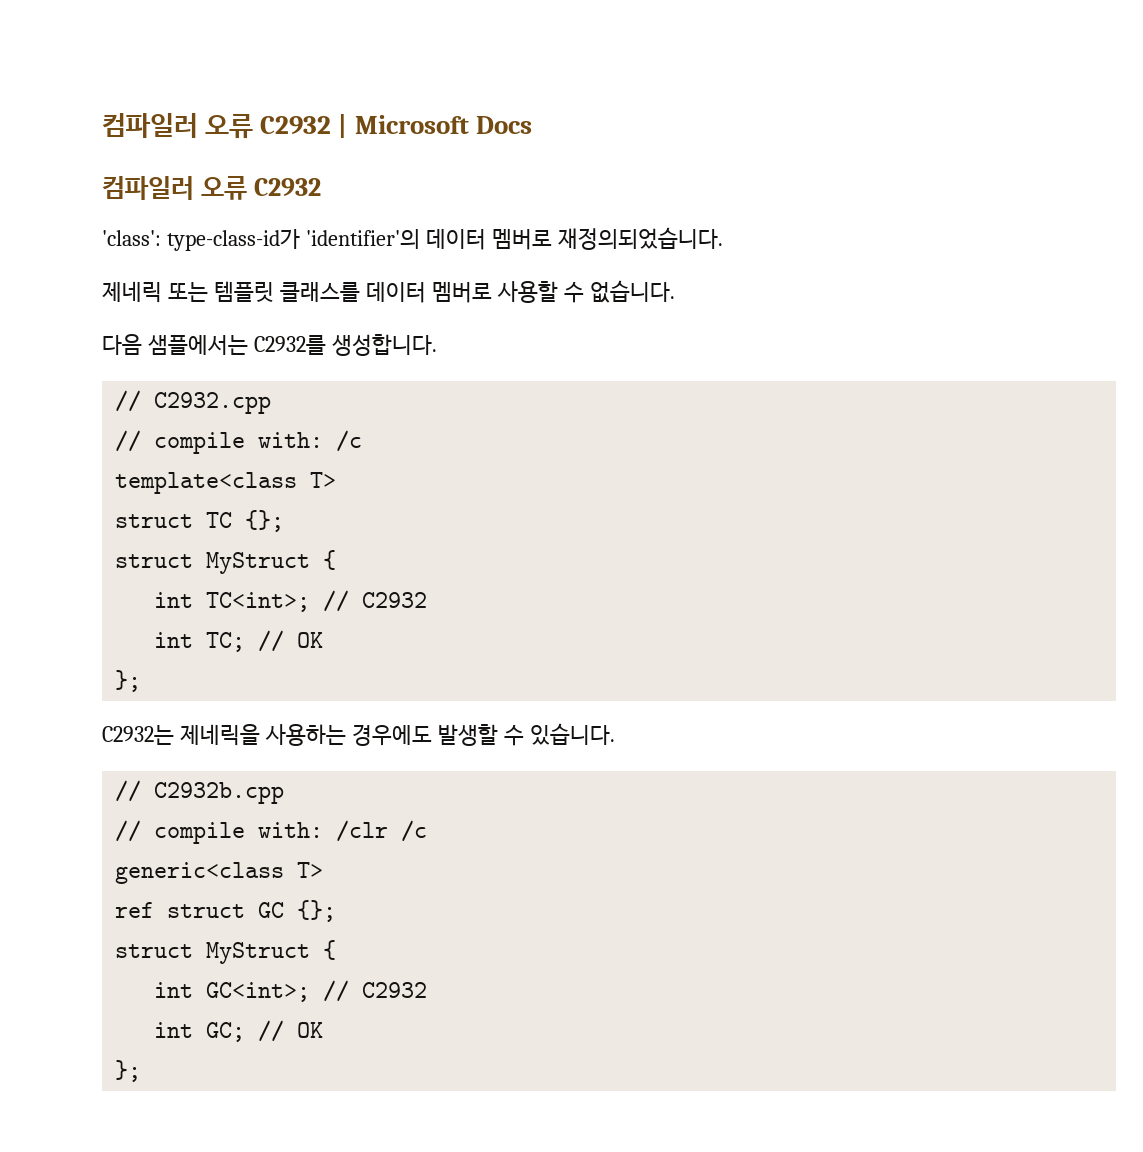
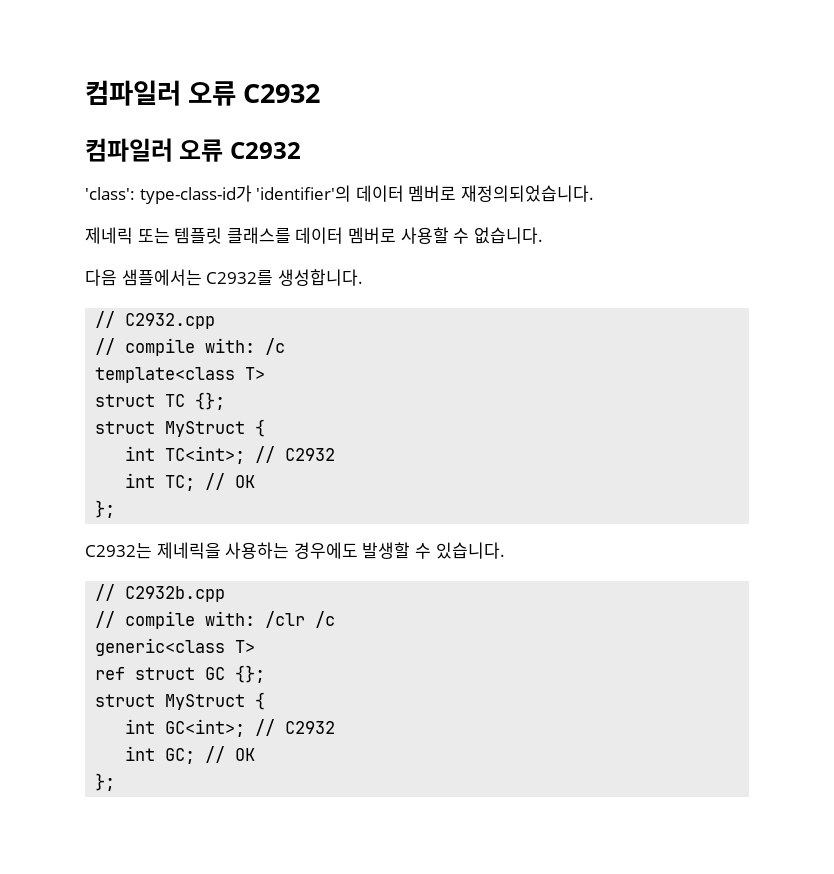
[102,113,532,139] 컴파일러 오류 C2932 | Microsoft Docs -> [85,80,321,106] 컴파일러 오류 C2932

